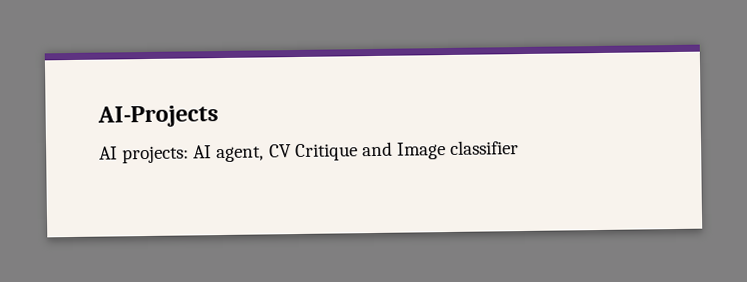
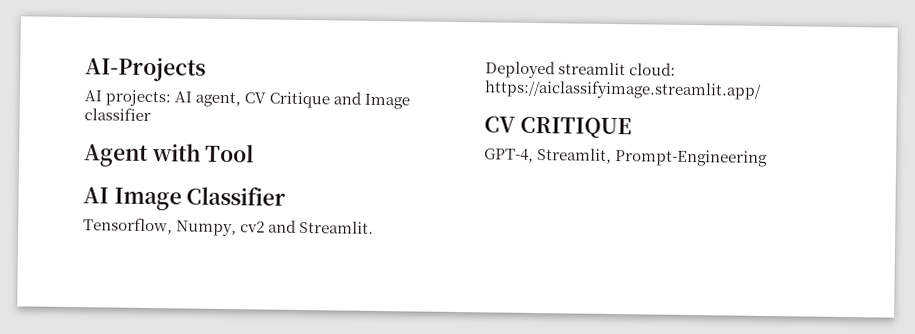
(520, 147) none -> [83,143,255,168] [83,186,287,211] [83,217,375,237] [485,60,677,79] [484,79,762,100] [484,116,632,139] [484,148,769,168] // Agent with Tool // AI Image Classifier // Tensorflow, Numpy, cv2 and Streamlit. // Deployed streamlit cloud: https://aiclassifyimage.streamlit.app/ // CV CRITIQUE // GPT-4, Streamlit, Prompt-Engineering

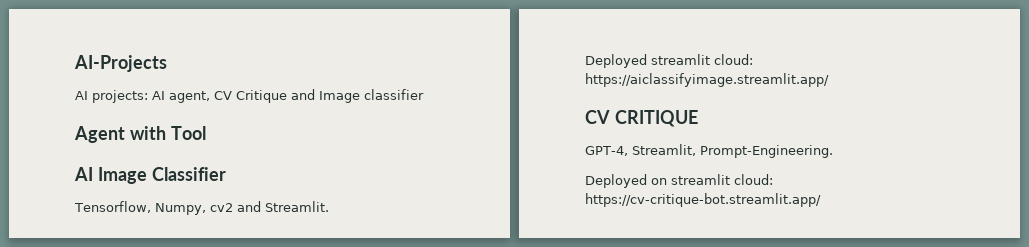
[615,149,769,168] Prompt-Engineering -> [699,145,833,158] [585,174,773,188] [585,193,821,207] Prompt-Engineering. // Deployed on streamlit cloud: https://cv-critique-bot.streamlit.app/

